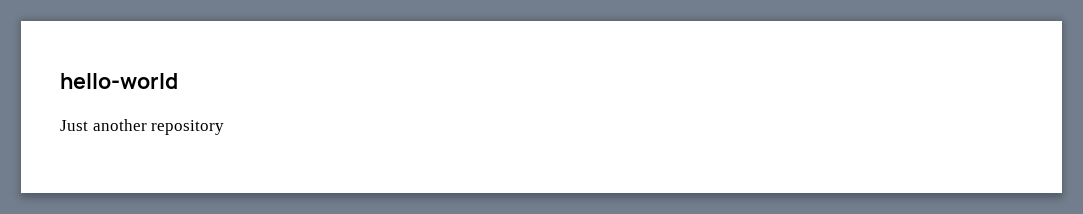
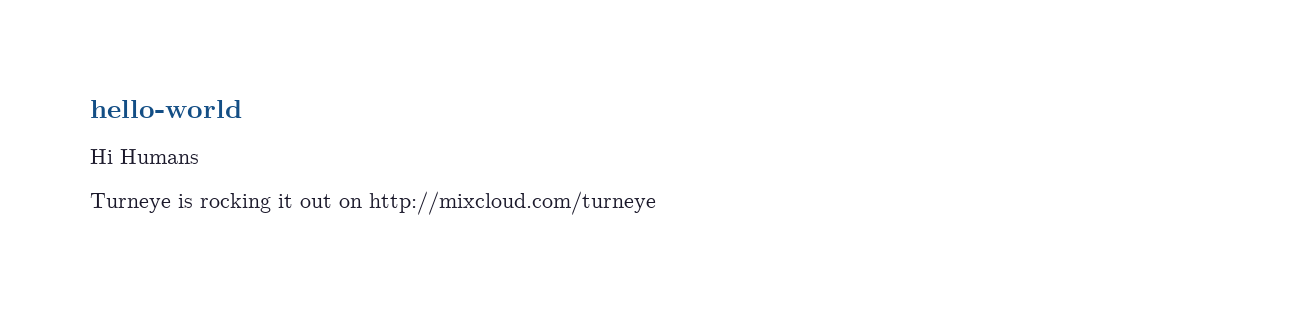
[60,119,225,135] Just another repository -> [90,149,199,164] [90,191,656,215] Hi Humans // Turneye is rocking it out on http://mixcloud.com/turneye

